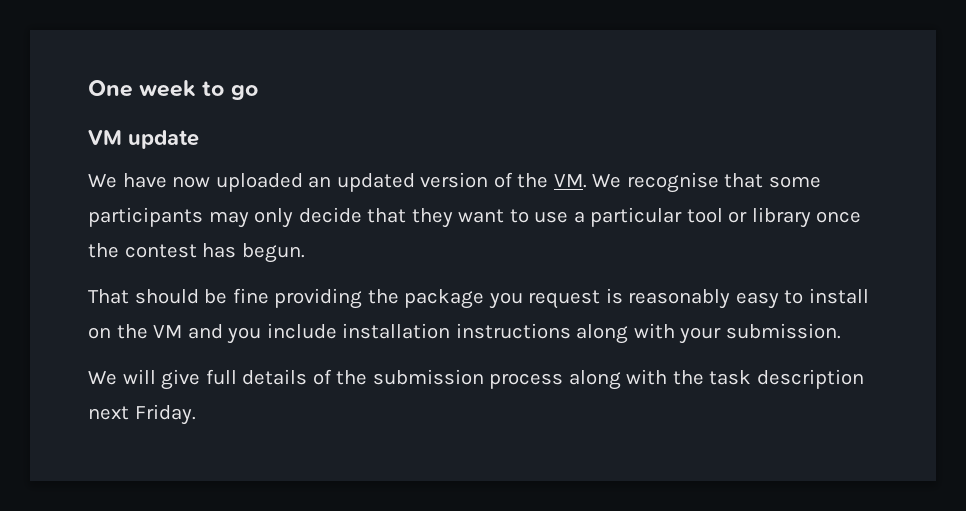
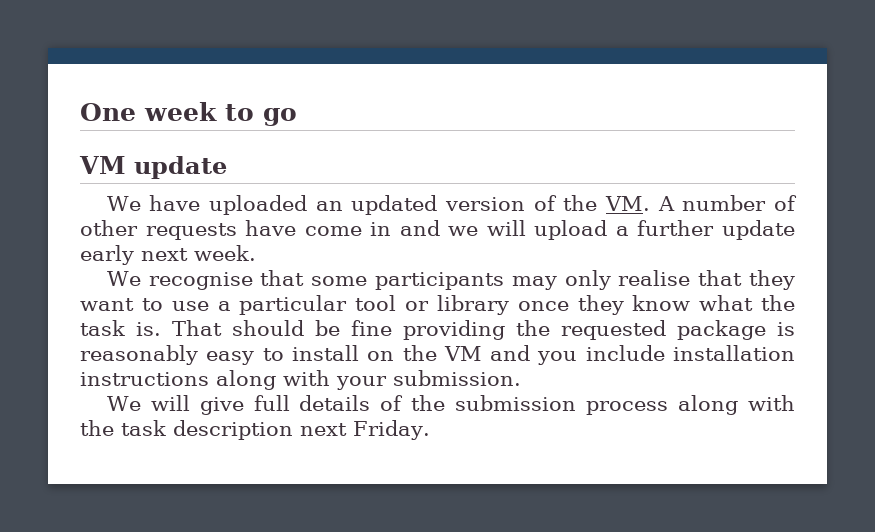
[172,176,211,188] now -> (201, 203) none
(587, 181) none -> [657,195,797,211] [80,220,795,240] [80,245,256,265] A number of other requests have come in and we will upload a further update early next week. //
[298,207,362,223] decide -> [618,270,691,286] realise
[88,243,305,263] the contest has begun. // -> [577,295,796,315] [80,320,161,336] they know what the task is.
[404,289,601,309] package you request -> [561,320,766,340] requested package

